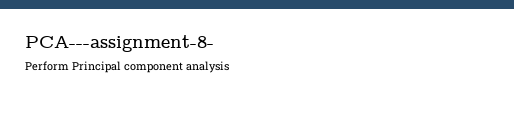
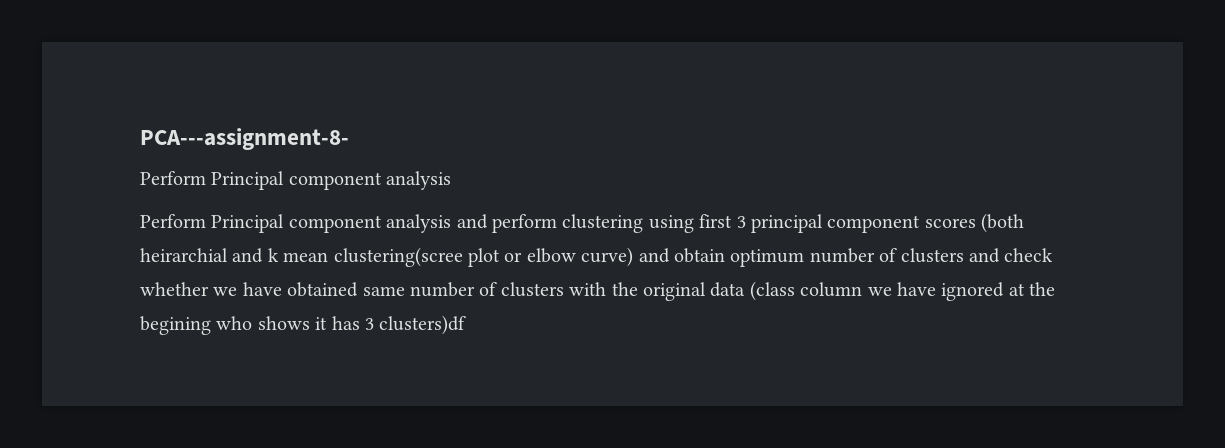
(229, 67) none -> [140,213,1025,233] [140,247,1054,267] [140,281,1056,301] [140,315,467,335] // Perform Principal component analysis and perform clustering using first 3 principal component scores (both heirarchial and k mean clustering(scree plot or elbow curve) and obtain optimum number of clusters and check whether we have obtained same number of clusters with the original data (class column we have ignored at the begining who shows it has 3 clusters)df

